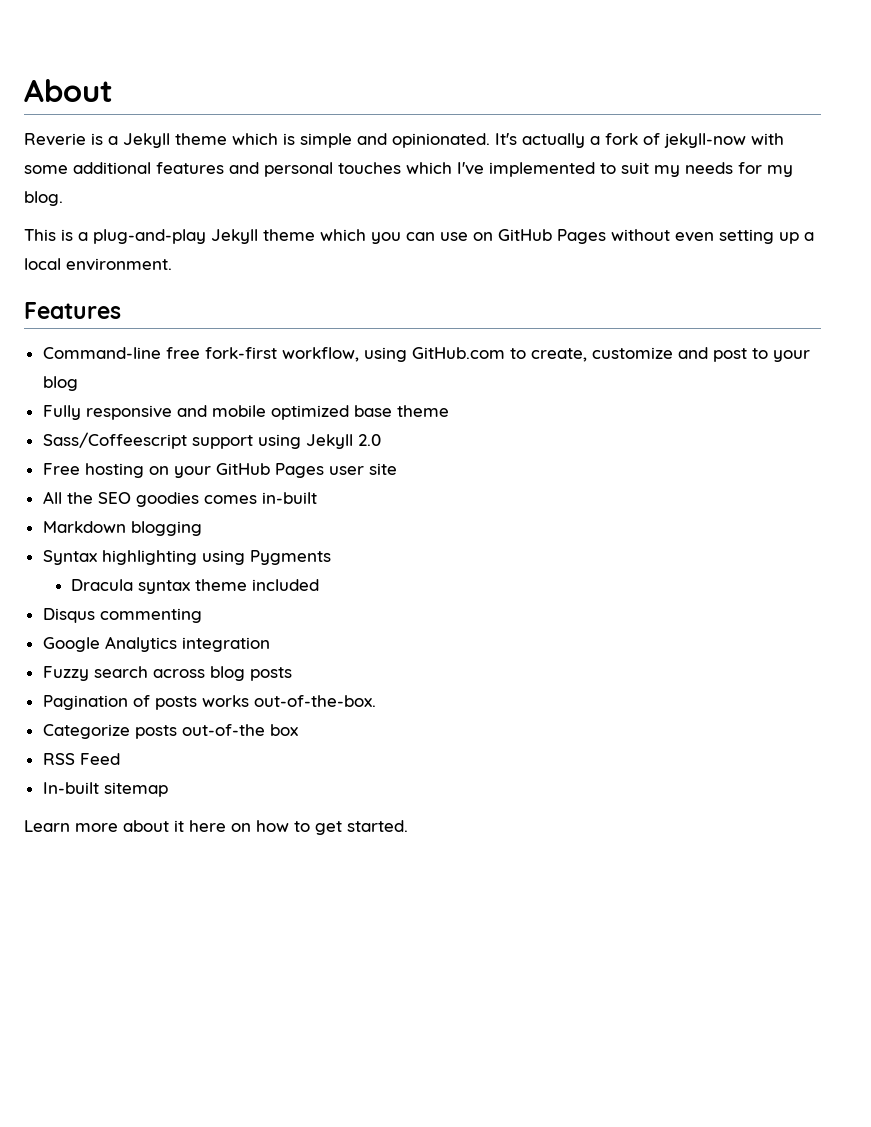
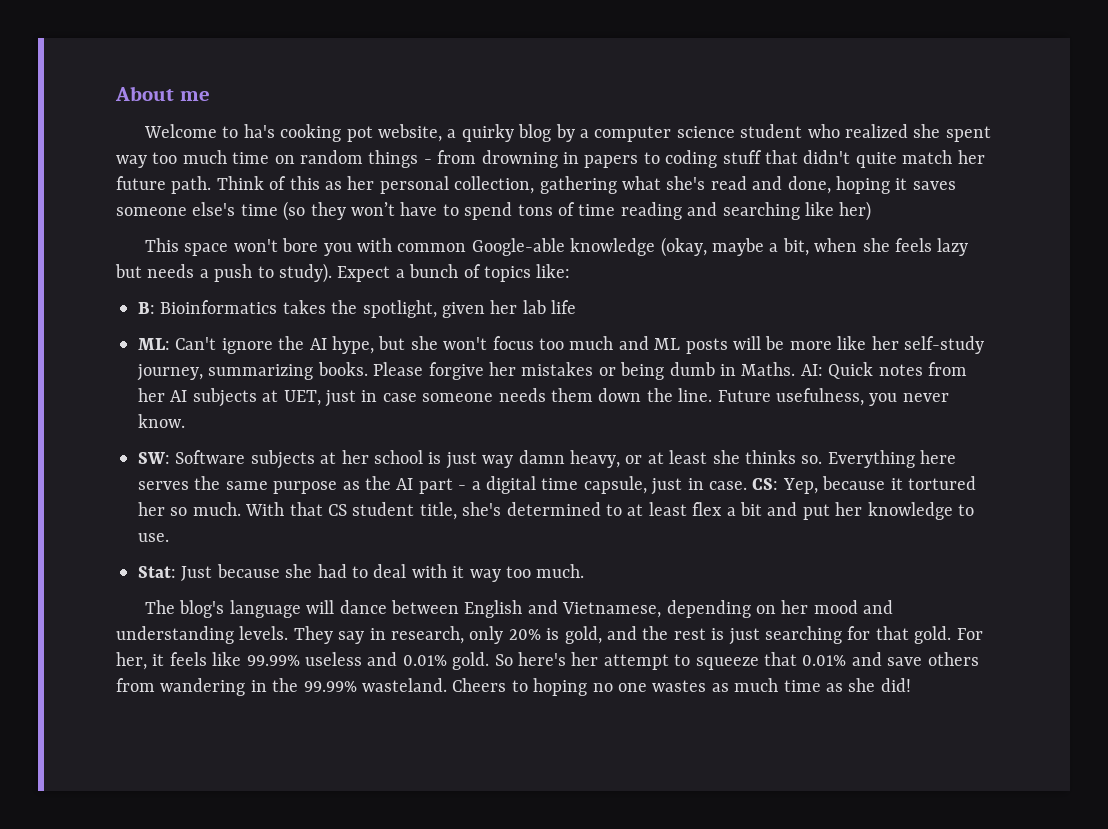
[24,133,784,148] [24,162,793,177] [24,191,63,206] [24,229,814,244] [24,258,172,271] [24,302,121,319] [42,347,810,362] [42,376,78,391] [42,405,449,420] [42,432,381,449] [42,463,397,478] [42,491,317,507] [42,521,202,536] [42,550,331,565] [71,579,320,594] [42,608,202,623] [42,636,270,652] [42,666,292,681] [42,695,376,710] [42,724,298,739] [42,753,120,765] [42,782,168,797] [24,820,408,835] // Reverie is a Jekyll theme which is simple and opinionated. It's actually a fork of jekyll-now with some additional features and personal touches which I've implemented to suit my needs for my blog. // This is a plug-and-play Jekyll theme which you can use on GitHub Pages without even setting up a local environment. // Features // Command-line free fork-first workflow, using GitHub.com to create, customize and post to your blog // Fully responsive and mobile optimized base theme // Sass/Coffeescript support using Jekyll 2.0 // Free hosting on your GitHub Pages user site // All the SEO goodies comes in-built // Markdown blogging // Syntax highlighting using Pygments // Dracula syntax theme included // Disqus commenting // Google Analytics integration // Fuzzy search across blog posts // Pagination of posts works out-of-the-box. // Categorize posts out-of-the box // RSS Feed // In-built sitemap // Learn more about it here on how to get started. -> [179,91,210,101] [144,124,991,142] [116,150,985,168] [116,176,956,194] [116,201,872,221] [145,237,969,257] [115,263,571,283] [138,300,577,318] [138,336,984,354] [137,362,967,381] [138,388,949,407] [138,414,185,428] [138,450,957,469] [138,476,976,495] [138,502,974,520] [138,533,169,542] [138,564,585,582] [145,600,894,618] [116,626,983,645] [116,652,979,670] [116,678,911,696] me // Welcome to ha's cooking pot website, a quirky blog by a computer science student who realized she spent way too much time on random things - from drowning in papers to coding stuff that didn't quite match her future path. Think of this as her personal collection, gathering what she's read and done, hoping it saves someone else's time (so they won’t have to spend tons of time reading and searching like her) // This space won't bore you with common Google-able knowledge (okay, maybe a bit, when she feels lazy but needs a push to study). Expect a bunch of topics like: // B: Bioinformatics takes the spotlight, given her lab life // ML: Can't ignore the AI hype, but she won't focus too much and ML posts will be more like her self-study journey, summarizing books. Please forgive her mistakes or being dumb in Maths. AI: Quick notes from her AI subjects at UET, just in case someone needs them down the line. Future usefulness, you never know. // SW: Software subjects at her school is just way damn heavy, or at least she thinks so. Everything here serves the same purpose as the AI part - a digital time capsule, just in case. CS: Yep, because it tortured her so much. With that CS student title, she's determined to at least flex a bit and put her knowledge to use. // Stat: Just because she had to deal with it way too much. // The blog's language will dance between English and Vietnamese, depending on her mood and understanding levels. They say in research, only 20% is gold, and the rest is just searching for that gold. For her, it feels like 99.99% useless and 0.01% gold. So here's her attempt to squeeze that 0.01% and save others from wandering in the 99.99% wasteland. Cheers to hoping no one wastes as much time as she did!

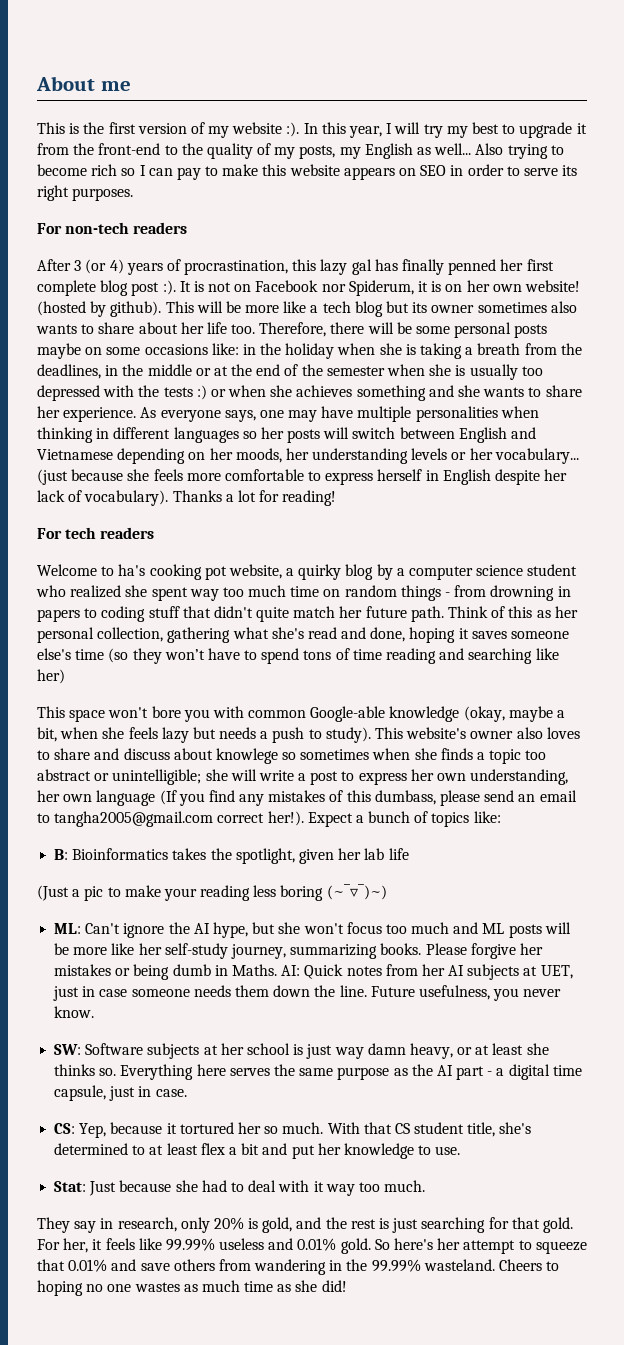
(210, 96) none -> [37,122,587,138] [37,143,564,159] [37,164,578,180] [37,185,134,201] [37,222,188,234] [37,259,554,275] [37,280,580,296] [37,301,577,317] [36,322,548,338] [37,343,582,359] [37,364,543,380] [37,385,582,401] [37,406,539,422] [37,427,537,443] [37,448,579,464] [37,469,568,485] [37,490,337,506] [37,527,155,539] // This is the first version of my website :). In this year, I will try my best to upgrade it from the front-end to the quality of my posts, my English as well... Also trying to become rich so I can pay to make this website appears on SEO in order to serve its right purposes. // For non-tech readers // After 3 (or 4) years of procrastination, this lazy gal has finally penned her first complete blog post :). It is not on Facebook nor Spiderum, it is on her own website! (hosted by github). This will be more like a tech blog but its owner sometimes also wants to share about her life too. Therefore, there will be some personal posts maybe on some occasions like: in the holiday when she is taking a breath from the deadlines, in the middle or at the end of the semester when she is usually too depressed with the tests :) or when she achieves something and she wants to share her experience. As everyone says, one may have multiple personalities when thinking in different languages so her posts will switch between English and Vietnamese depending on her moods, her understanding levels or her vocabulary... (just because she feels more comfortable to express herself in English despite her lack of vocabulary). Thanks a lot for reading! // For tech readers
(332, 273) none -> [375,727,580,739] [37,748,547,764] [37,769,569,785] [37,790,577,806] [37,811,304,827] This website's owner also loves to share and discuss about knowlege so sometimes when she finds a topic too abstract or unintelligible; she will write a post to express her own understanding, her own language (If you find any mistakes of this dumbass, please send an email to tangha2005@gmail.com correct her!).
(577, 307) none -> [37,884,387,901] // (Just a pic to make your reading less boring (~‾▿‾)~)
(747, 485) none -> (187, 1093) //
[145,600,894,618] [116,626,289,644] The blog's language will dance between English and Vietnamese, depending on her mood and understanding levels. -> (426, 1186) none

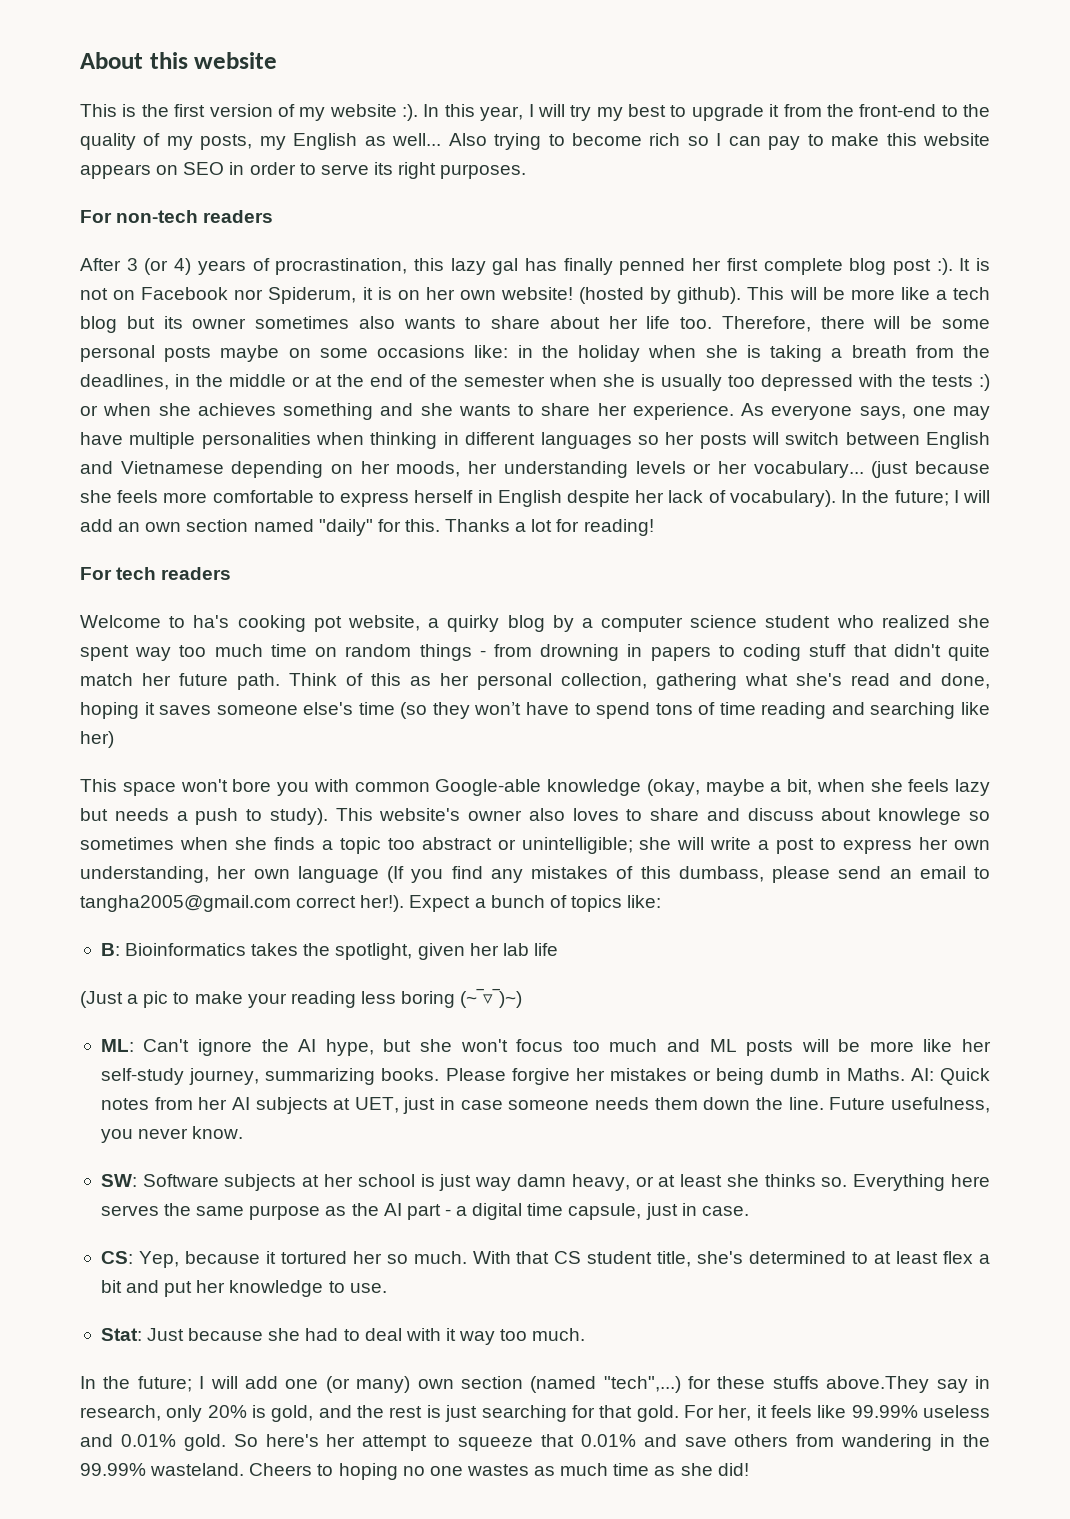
[100,81,131,91] me -> [149,52,278,69] this website
(169, 498) none -> [841,490,990,506] [80,519,440,536] In the future; I will add an own section named "daily" for this.
[37,1217,70,1233] They -> [80,1376,930,1393] In the future; I will add one (or many) own section (named "tech",...) for these stuffs above.They

